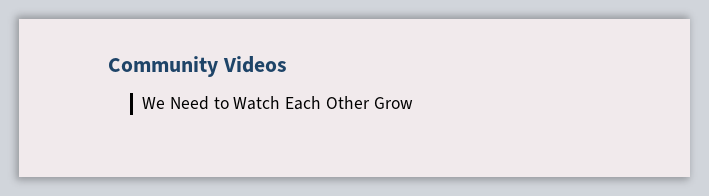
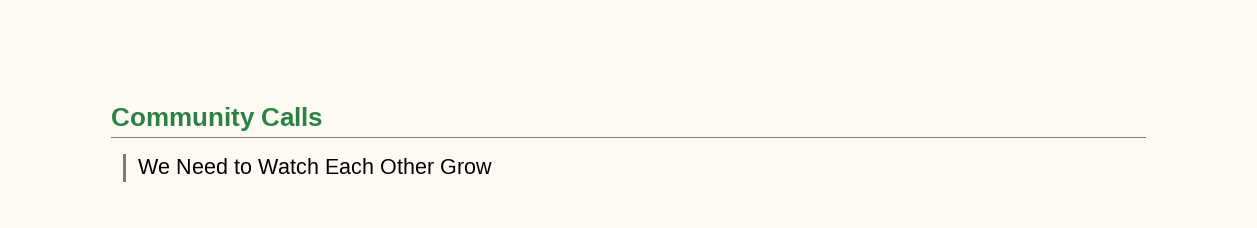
[222,56,287,73] Videos -> [261,107,323,126] Calls

